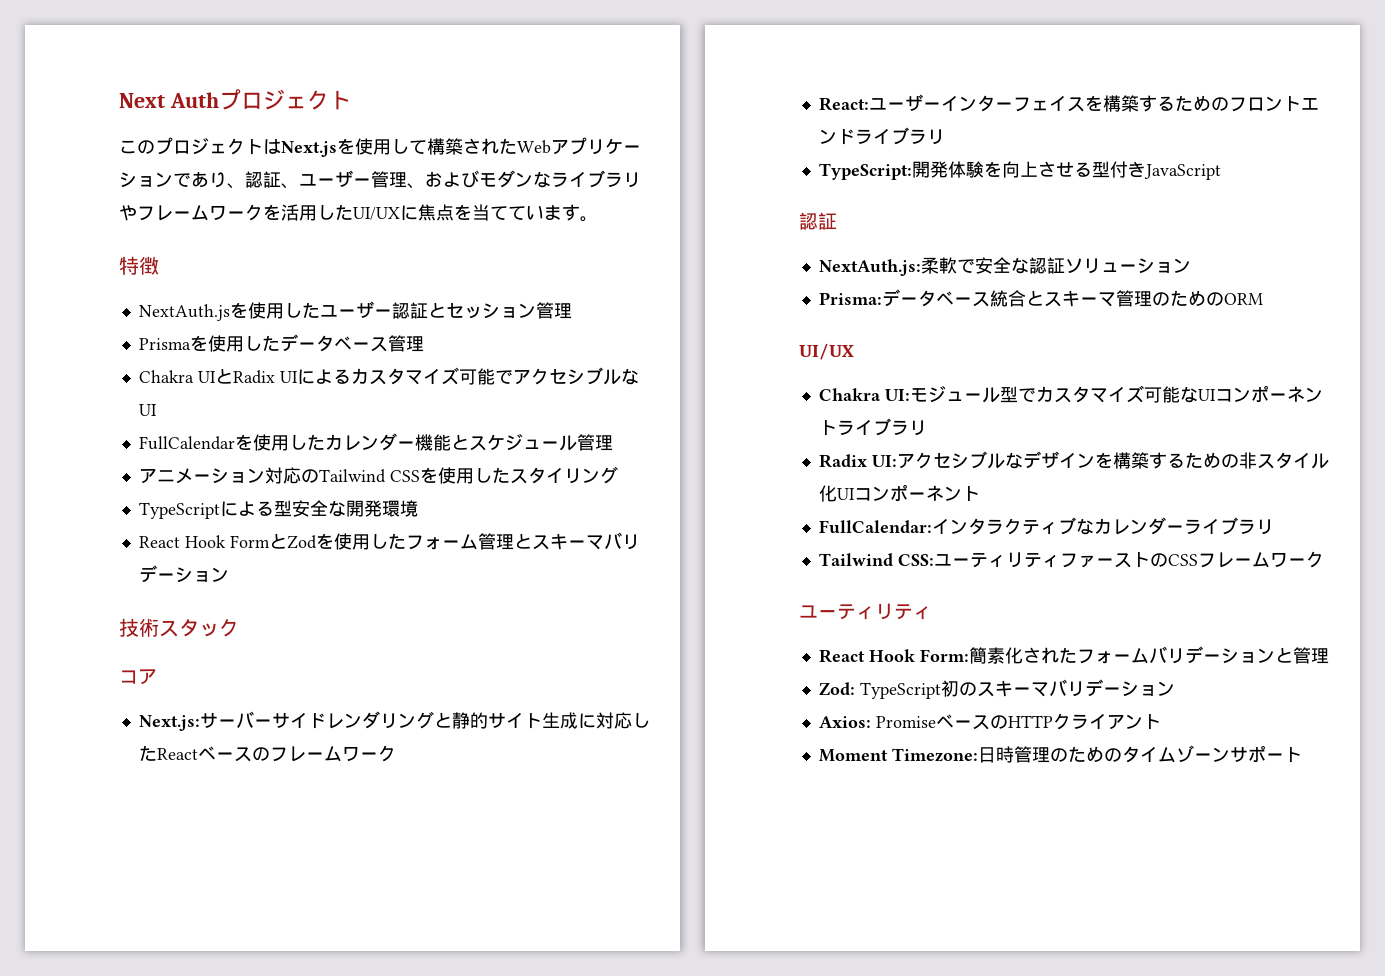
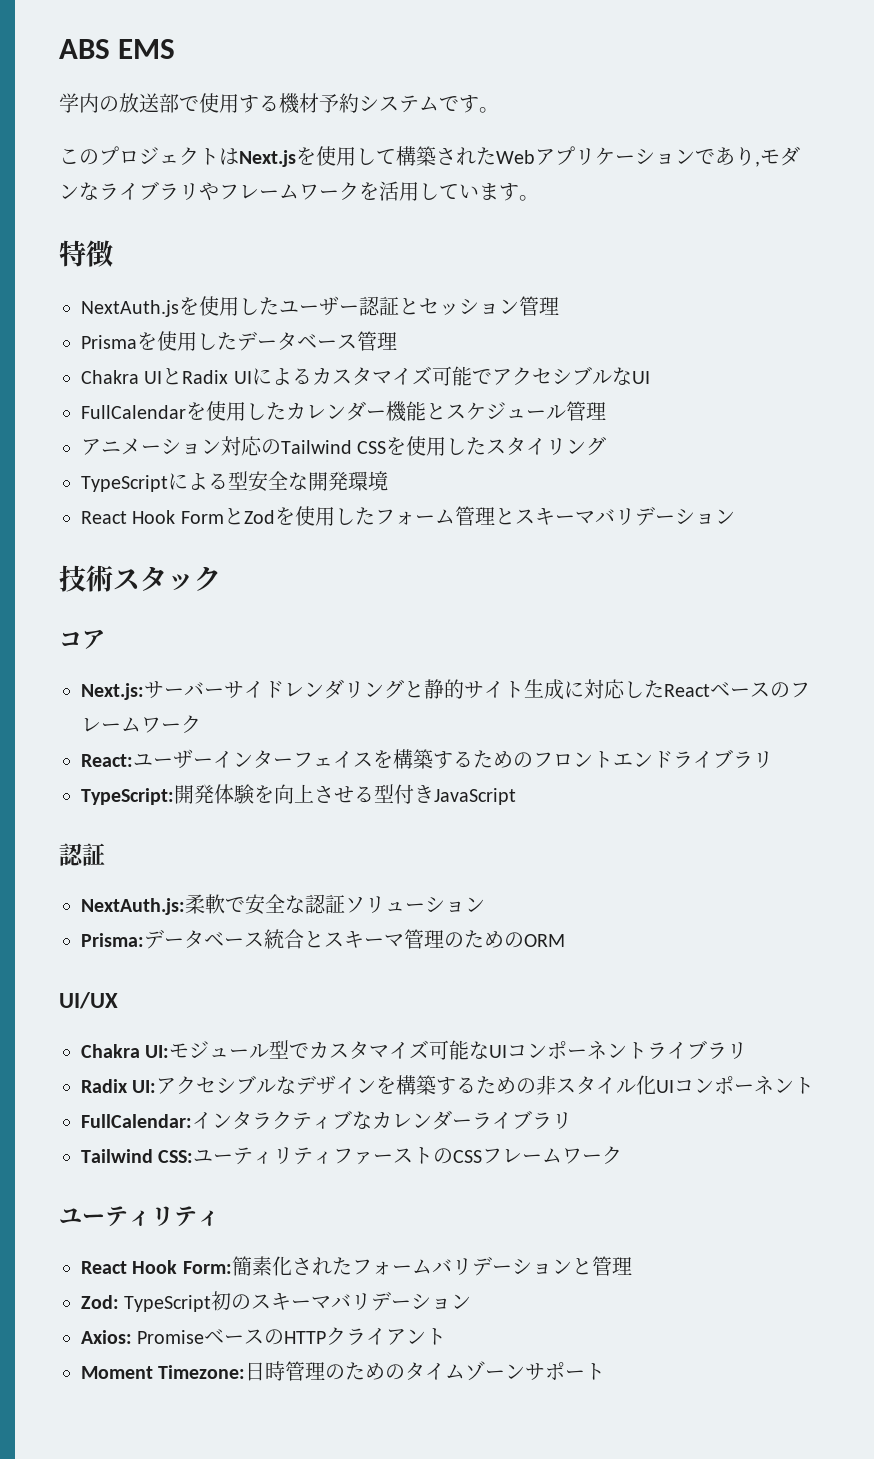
[119,89,351,110] Next Authプロジェクト -> [59,39,176,59] [59,93,499,114] ABS EMS // 学内の放送部で使用する機材予約システムです。
[227,170,479,189] 、認証、ユーザー管理、および -> [755,161,760,167] ,
[335,204,508,221] たUI/UXに焦点を当て -> (439, 191) none

